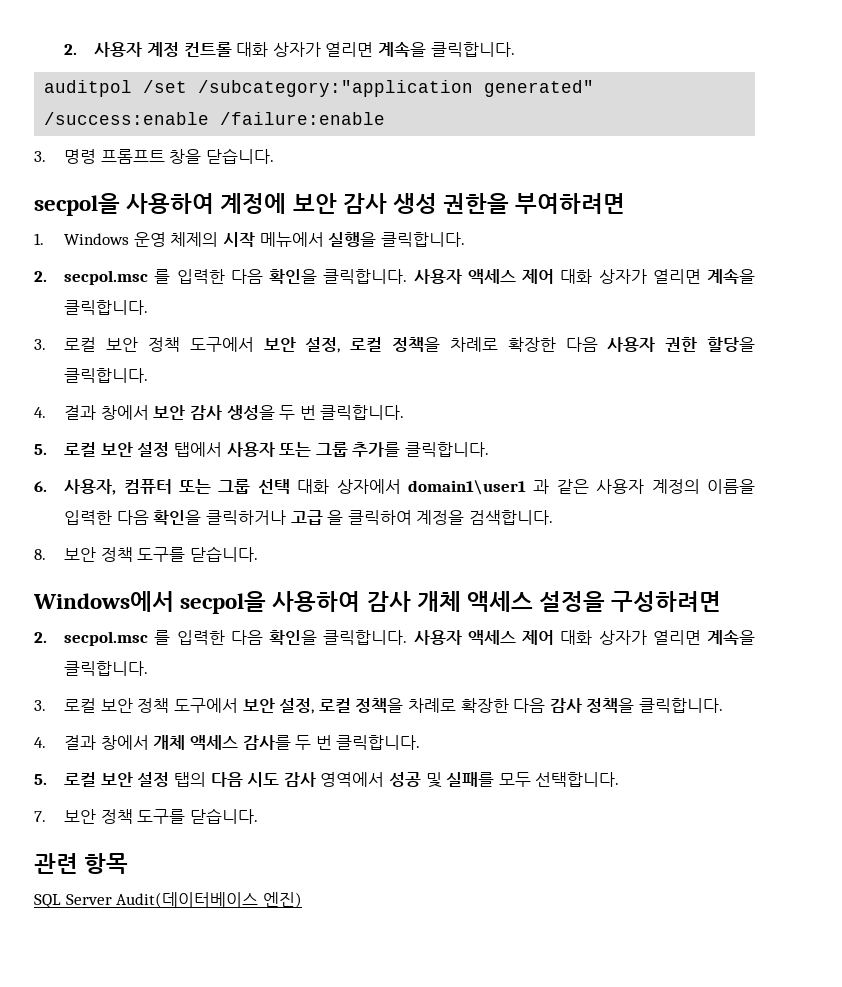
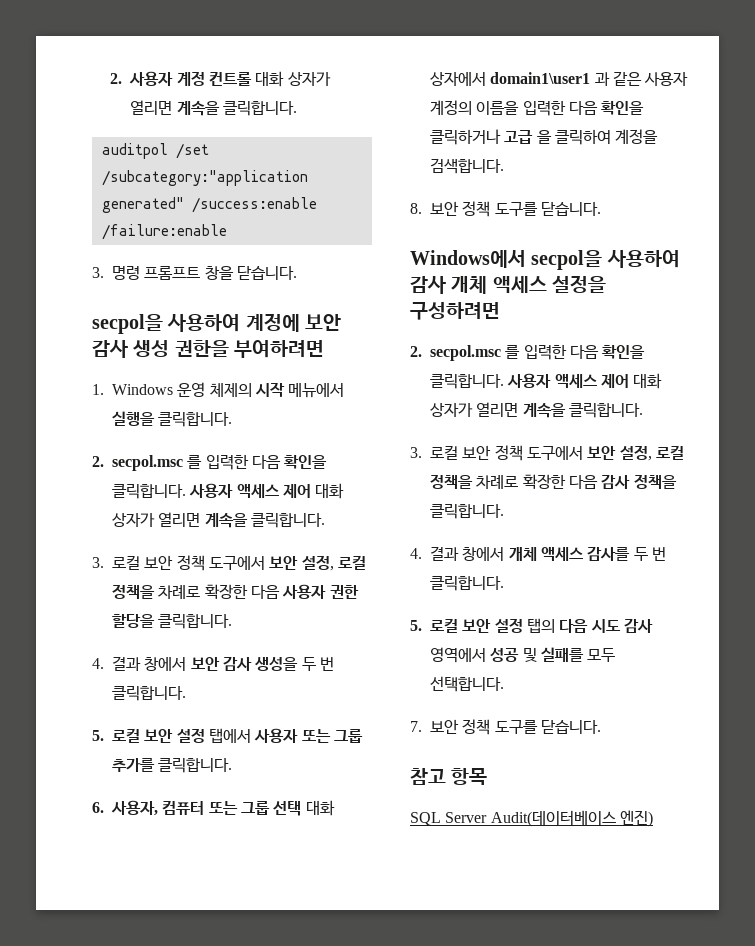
[34,853,78,874] 관련 -> [410,768,446,785] 참고

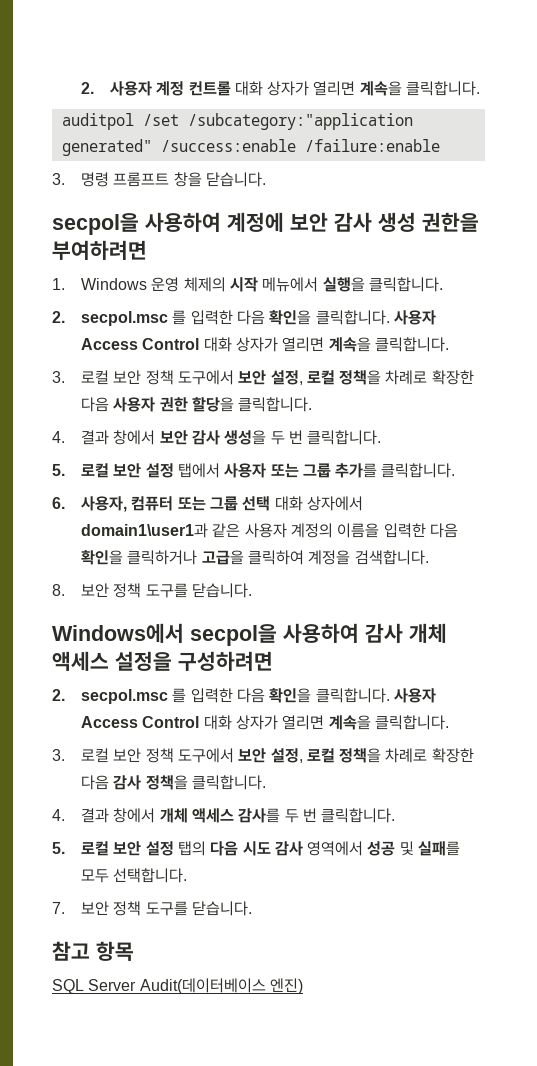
[236,484,311,499] 액세스 제어 -> [80,338,200,350] Access Control
[490,72,610,86] domain1\user1 과 -> [80,523,208,538] domain1\user1과
[504,130,552,144] 고급 을 -> [201,550,244,565] 고급을
[554,374,629,389] 액세스 제어 -> [80,716,200,728] Access Control

